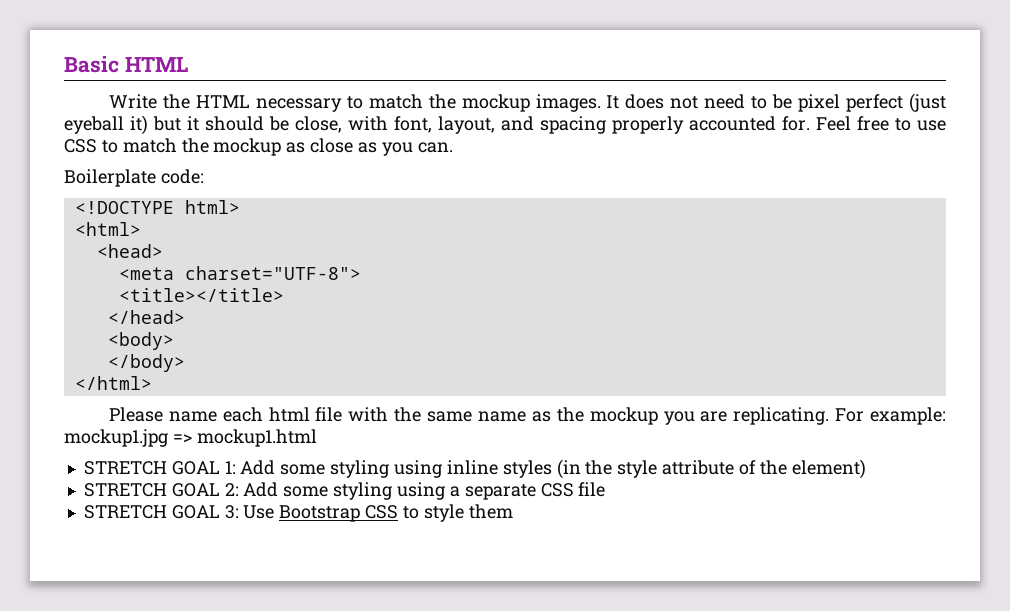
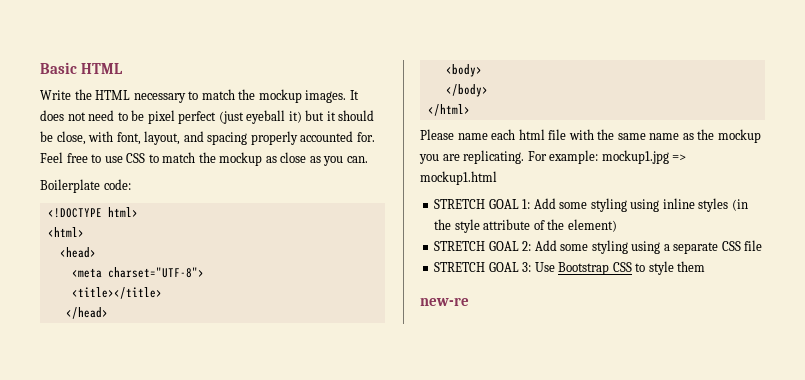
(513, 511) none -> [420,297,469,306] // new-re

